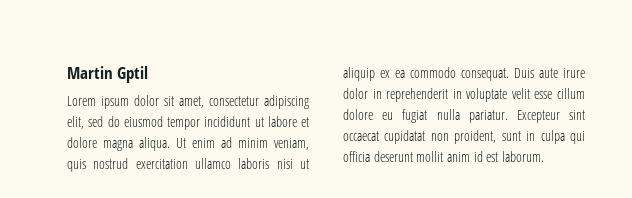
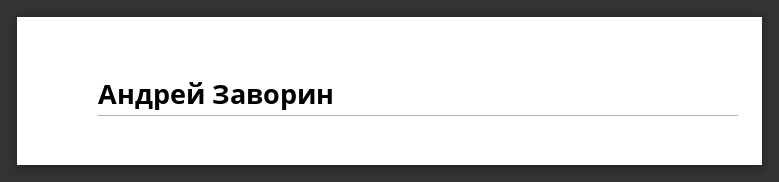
[67,66,149,83] [67,95,309,109] [67,116,309,130] [67,137,309,151] [67,158,309,172] [343,67,585,81] [343,88,585,102] [343,109,585,123] [343,130,585,144] [343,151,544,162] Martin Gptil // Lorem ipsum dolor sit amet, consectetur adipiscing elit, sed do eiusmod tempor incididunt ut labore et dolore magna aliqua. Ut enim ad minim veniam, quis nostrud exercitation ullamco laboris nisi ut aliquip ex ea commodo consequat. Duis aute irure dolor in reprehenderit in voluptate velit esse cillum dolore eu fugiat nulla pariatur. Excepteur sint occaecat cupidatat non proident, sunt in culpa qui officia deserunt mollit anim id est laborum. -> [98,82,335,110] Андрей Заворин

